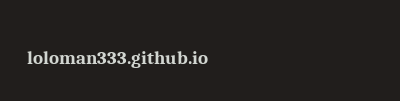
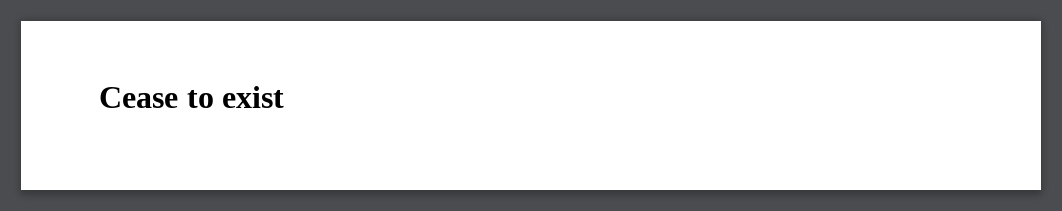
[27,51,208,68] loloman333.github.io -> [99,86,285,108] Cease to exist

